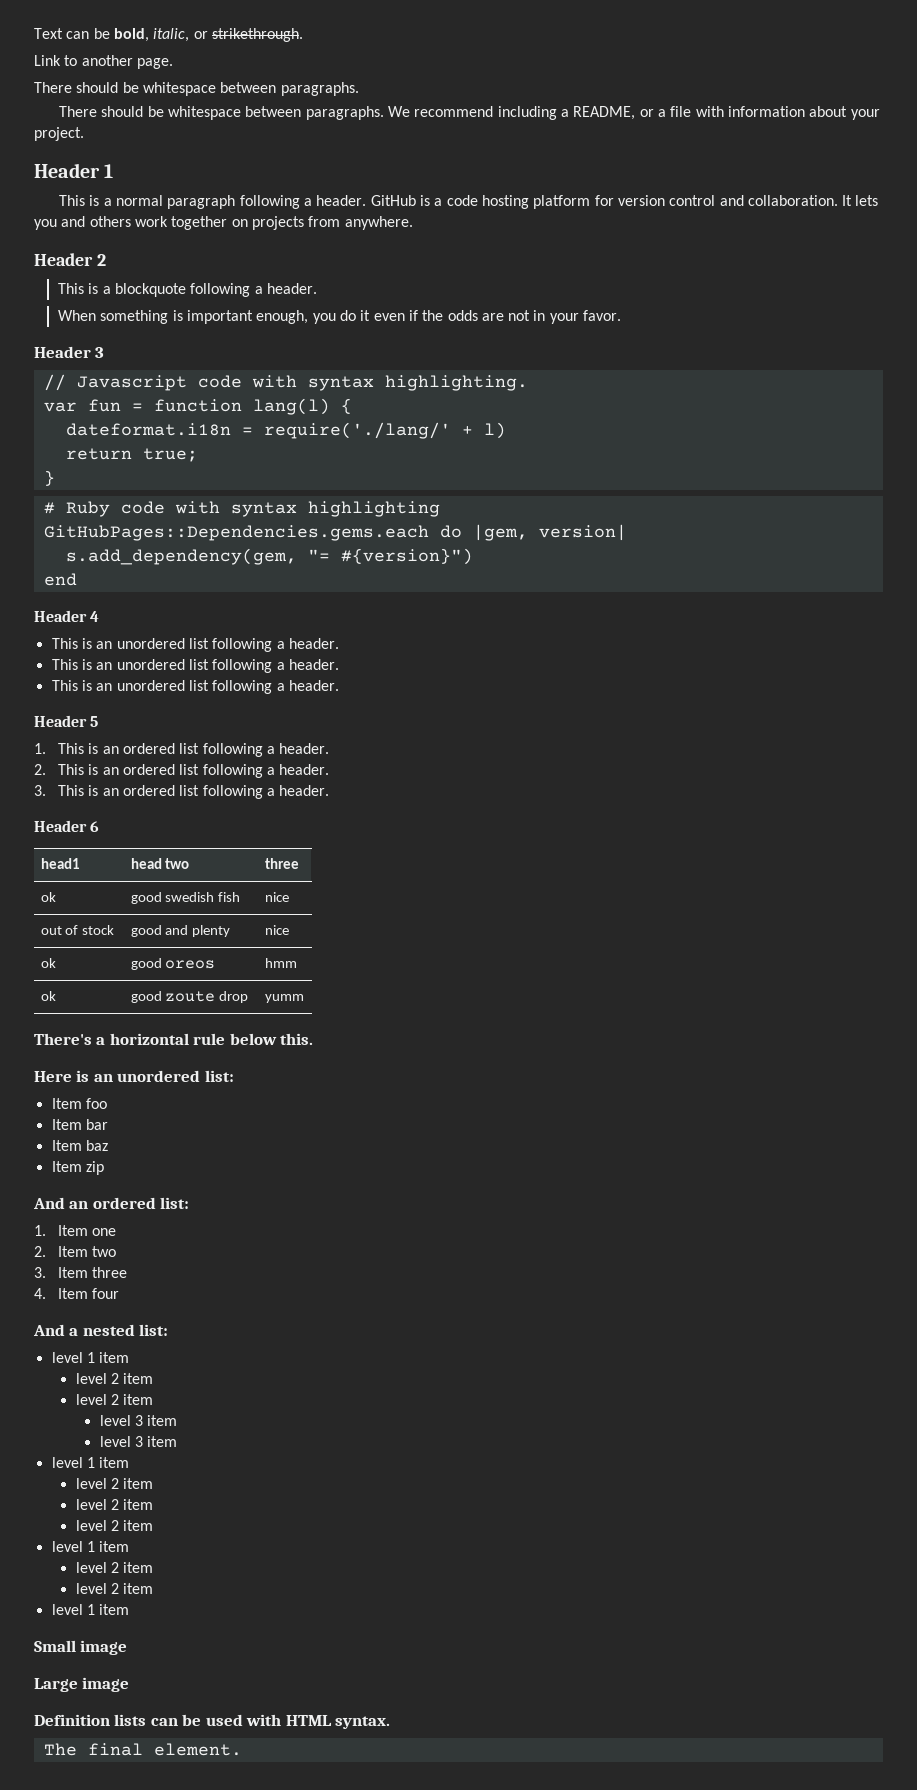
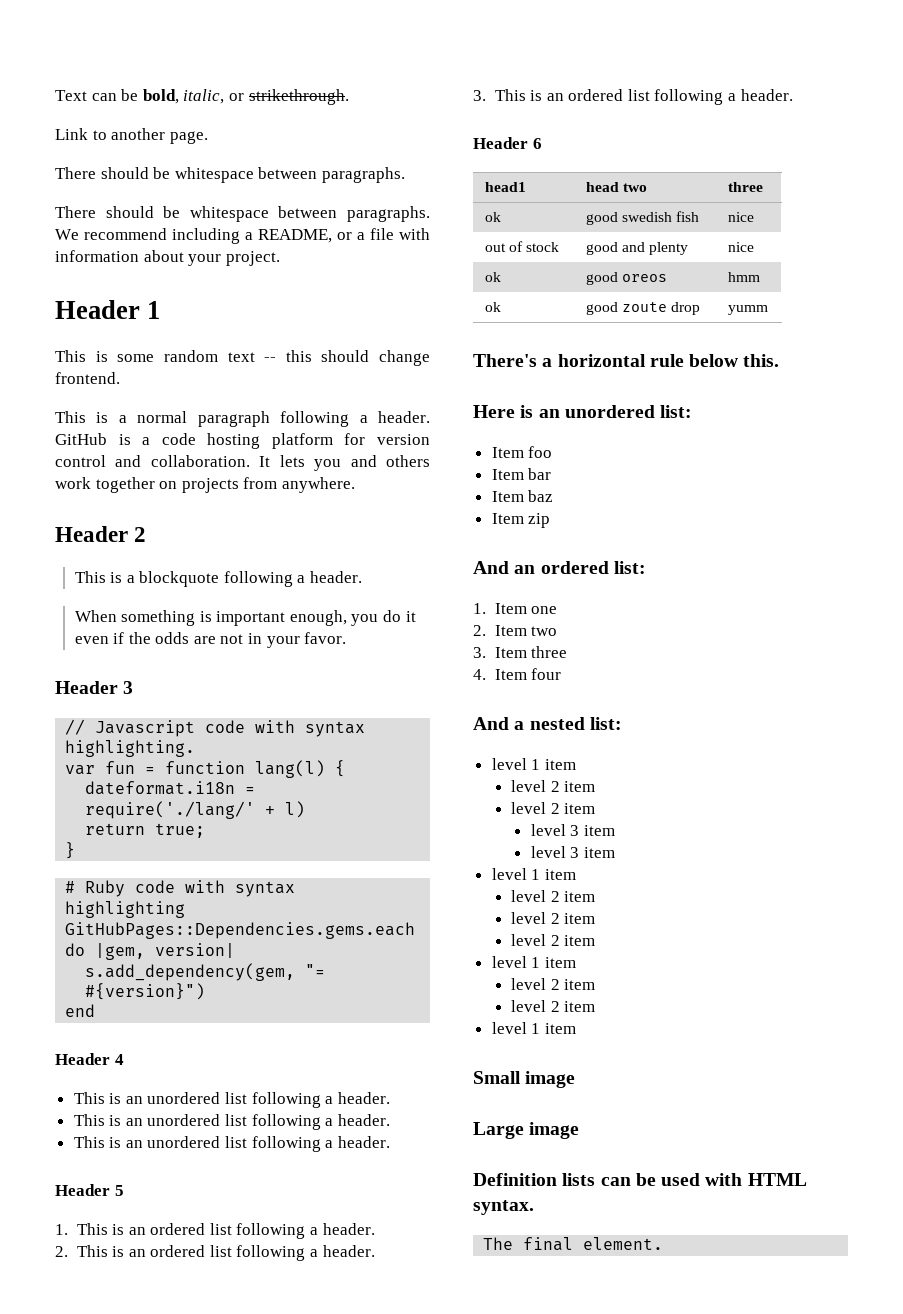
(114, 171) none -> [55,350,430,366] [55,372,120,384] // This is some random text -- this should change frontend.

